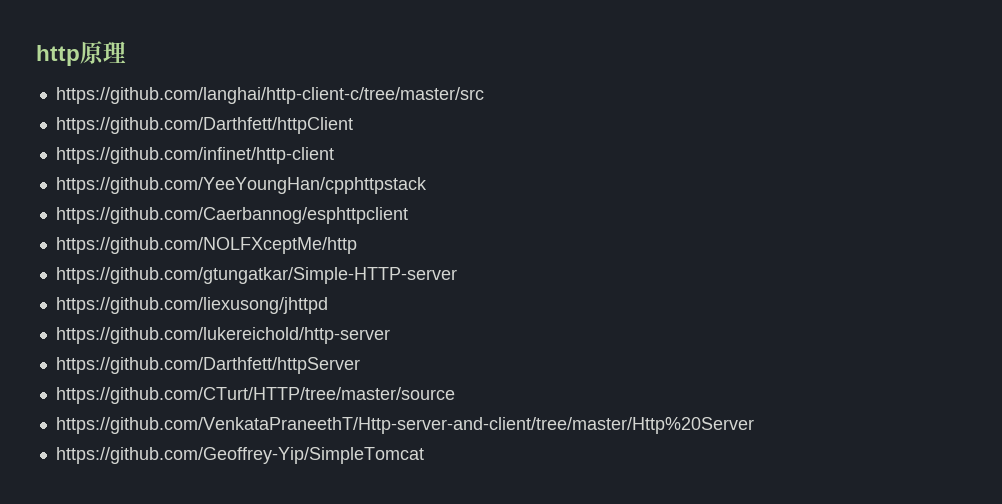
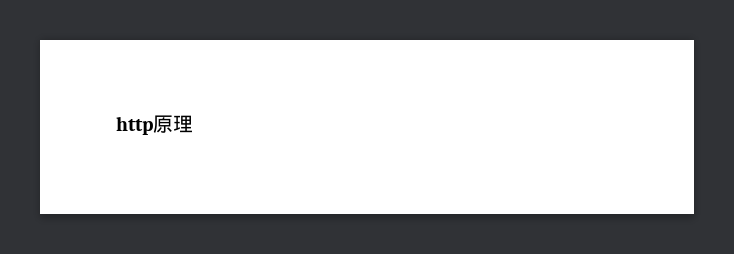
[55,87,484,104] [55,117,353,134] [55,147,334,164] [55,177,427,194] [55,207,408,224] [55,237,357,254] [55,267,457,284] [55,297,328,314] [55,327,390,344] [55,357,360,374] [55,387,455,404] [55,417,754,434] [55,447,424,464] // https://github.com/langhai/http-client-c/tree/master/src // https://github.com/Darthfett/httpClient // https://github.com/infinet/http-client // https://github.com/YeeYoungHan/cpphttpstack // https://github.com/Caerbannog/esphttpclient // https://github.com/NOLFXceptMe/http // https://github.com/gtungatkar/Simple-HTTP-server // https://github.com/liexusong/jhttpd // https://github.com/lukereichold/http-server // https://github.com/Darthfett/httpServer // https://github.com/CTurt/HTTP/tree/master/source // https://github.com/VenkataPraneethT/Http-server-and-client/tree/master/Http%20Server // https://github.com/Geoffrey-Yip/SimpleTomcat -> (193, 124) none

